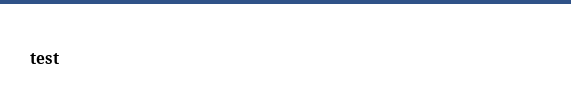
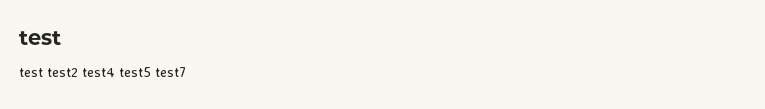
[30,53,59,64] test -> [19,31,61,45] [19,67,186,77] test // test test2 test4 test5 test7

